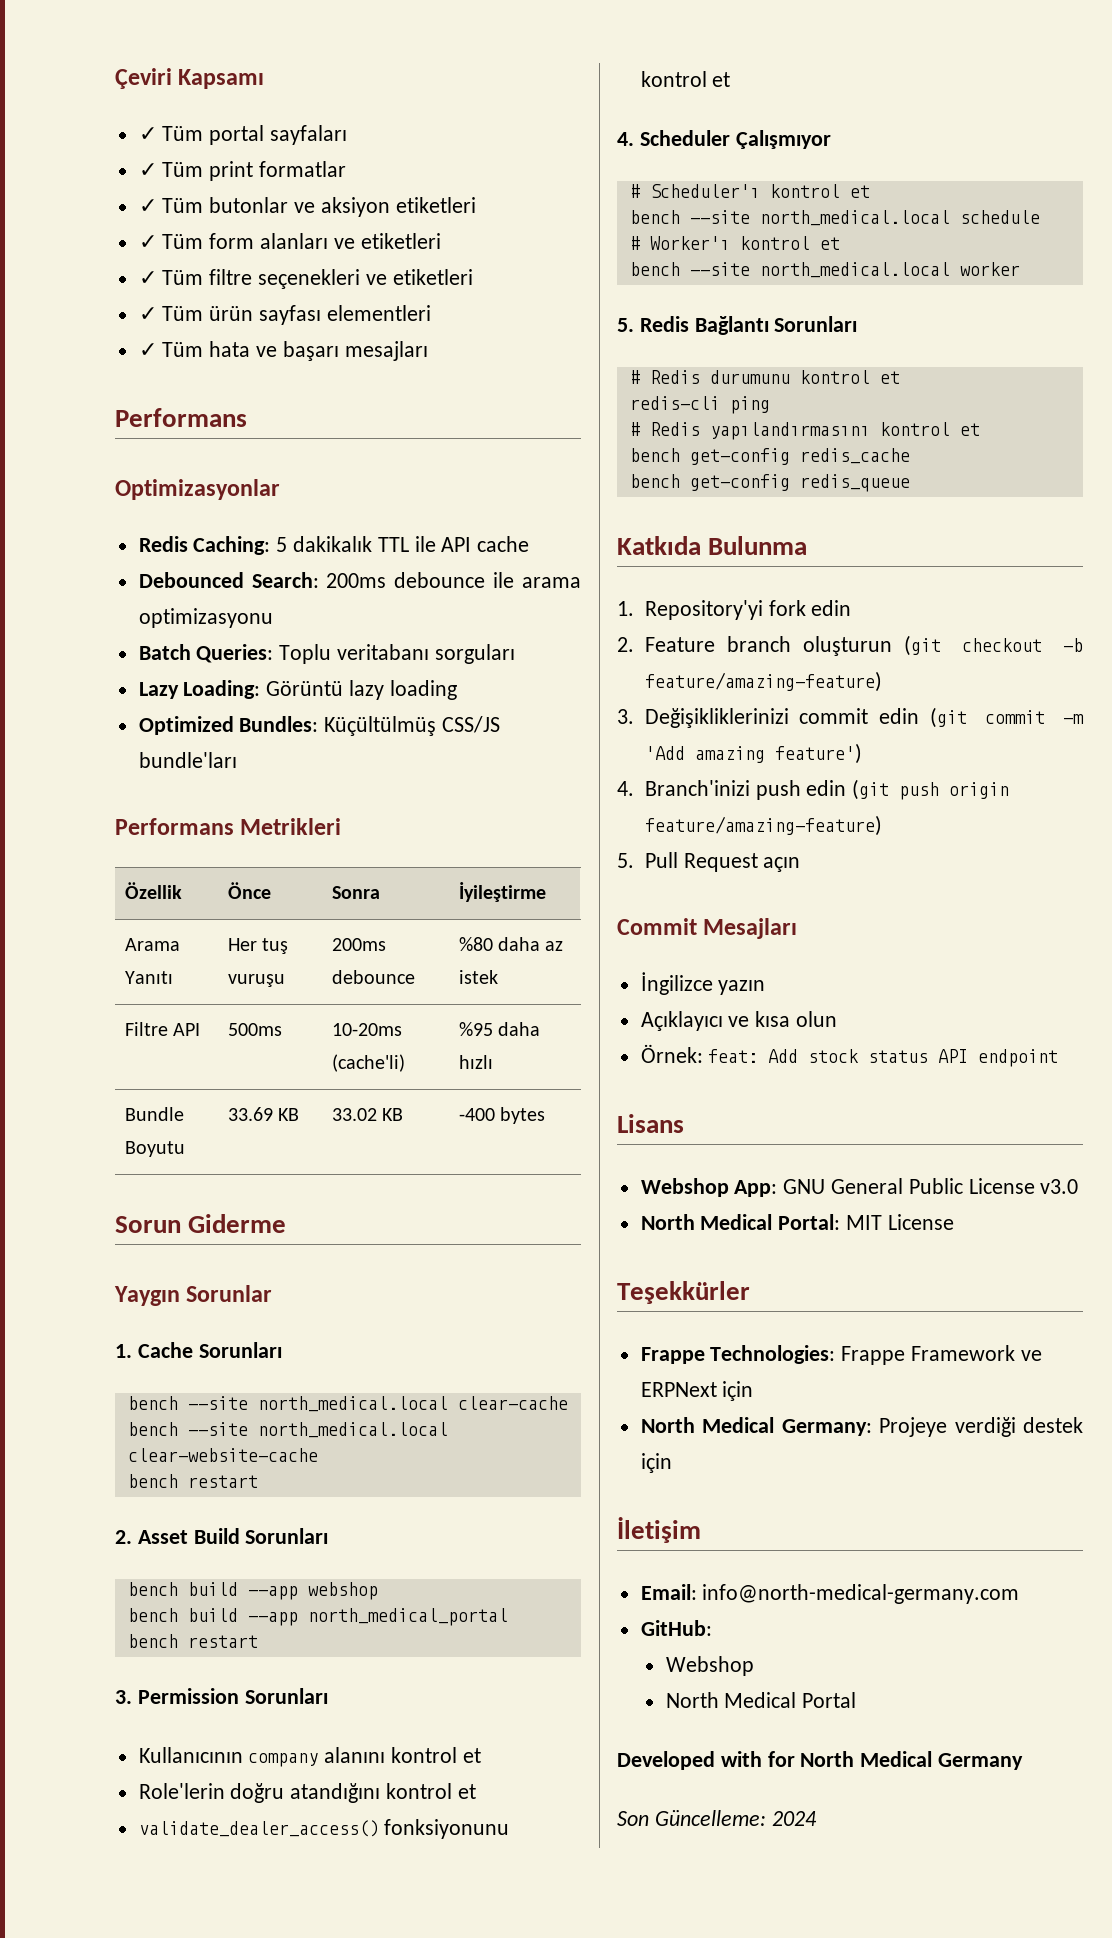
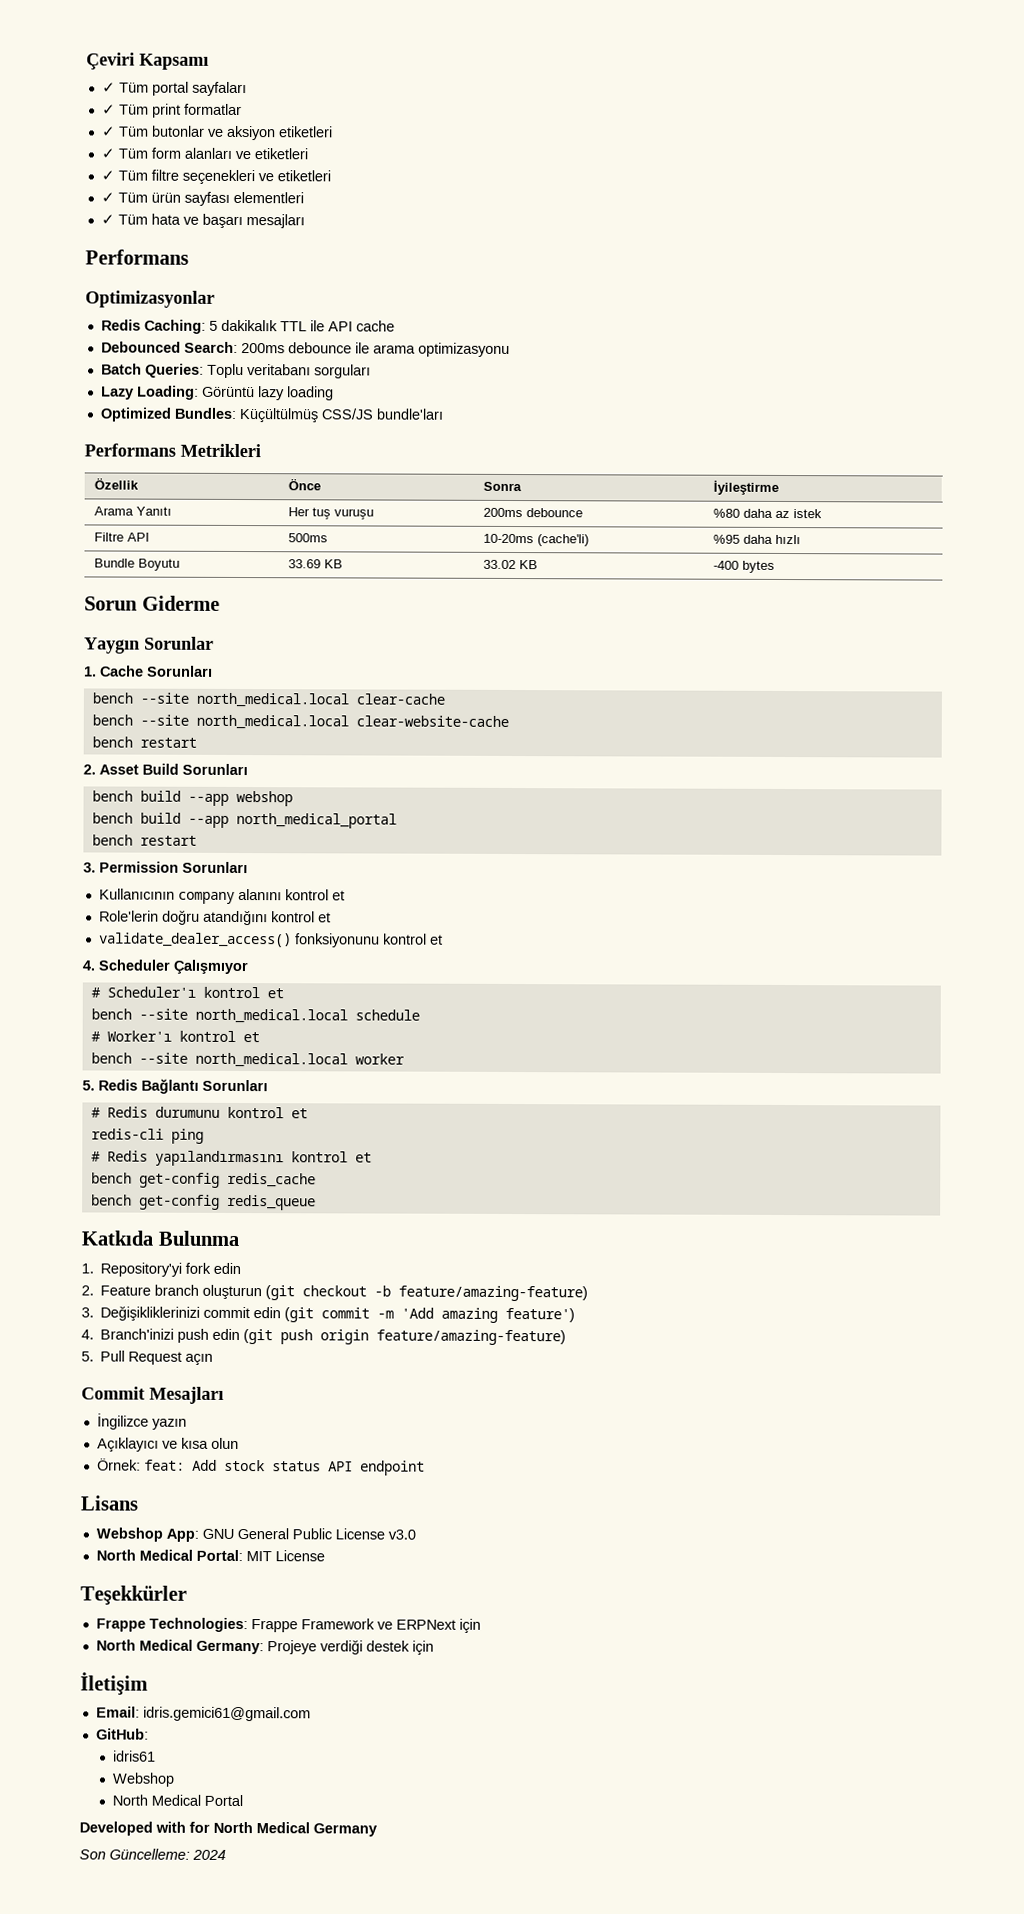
[702,1584,1020,1604] info@north-medical-germany.com -> [142,1706,311,1722] idris.gemici61@gmail.com
(712, 1628) none -> [112,1750,156,1762] // idris61

